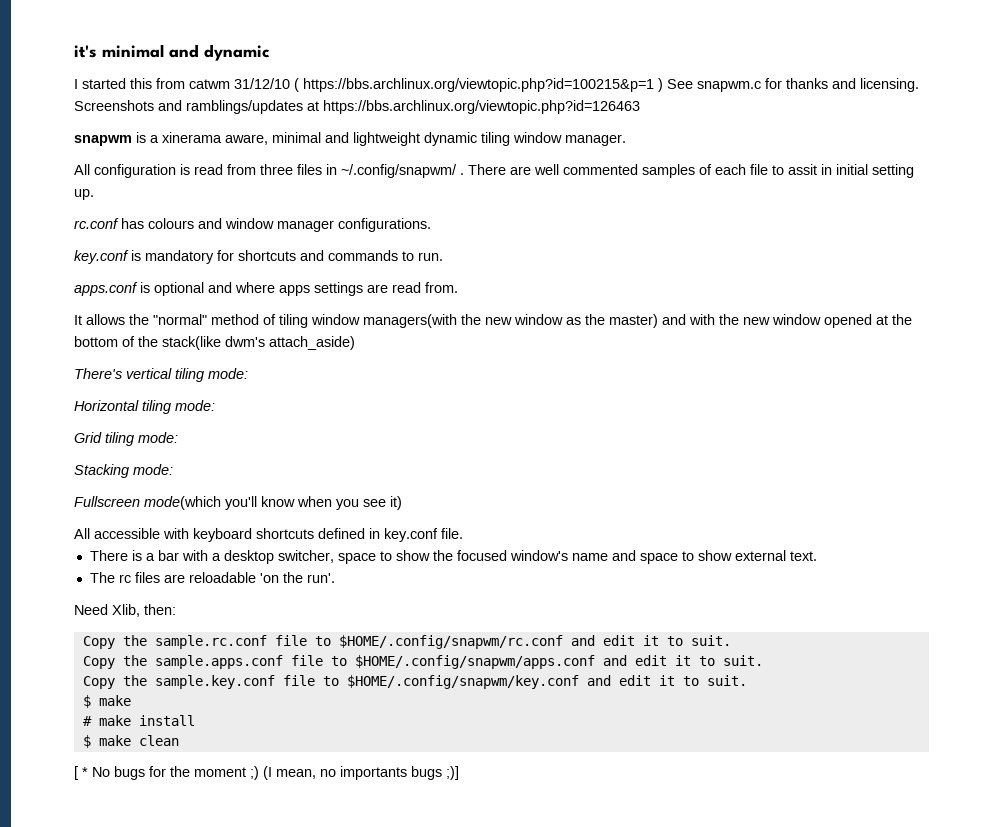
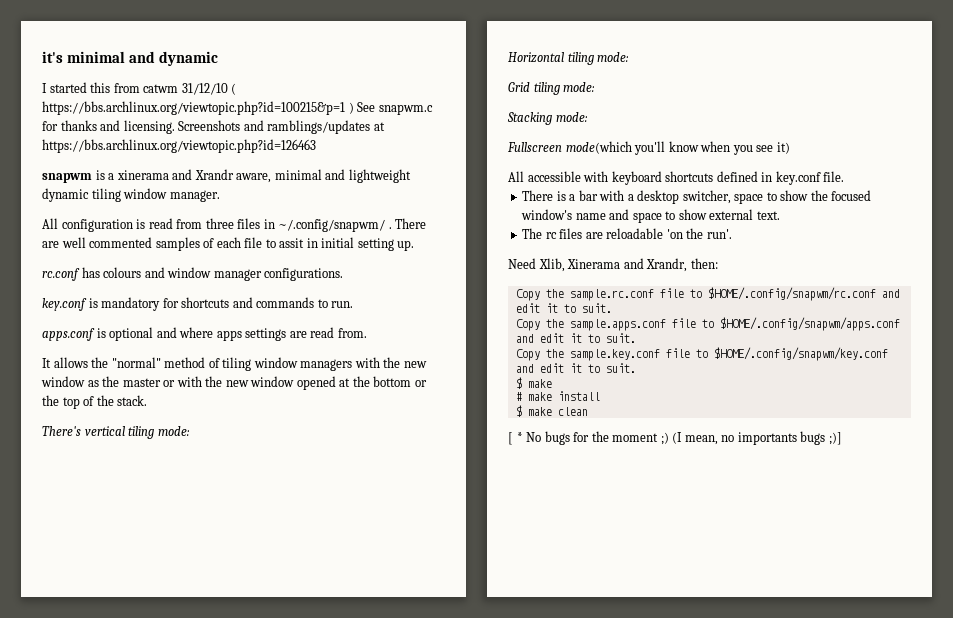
(222, 137) none -> [172,169,234,180] and Xrandr
[363,314,457,328] managers(with -> [300,357,380,371] managers with
[609,314,686,328] master) and -> [122,378,176,387] master or
[122,336,355,350] of the stack(like dwm's attach_aside) -> [414,380,427,387] [42,395,148,409] or the top of the stack.
(140, 610) none -> [567,258,688,272] Xinerama and Xrandr,

